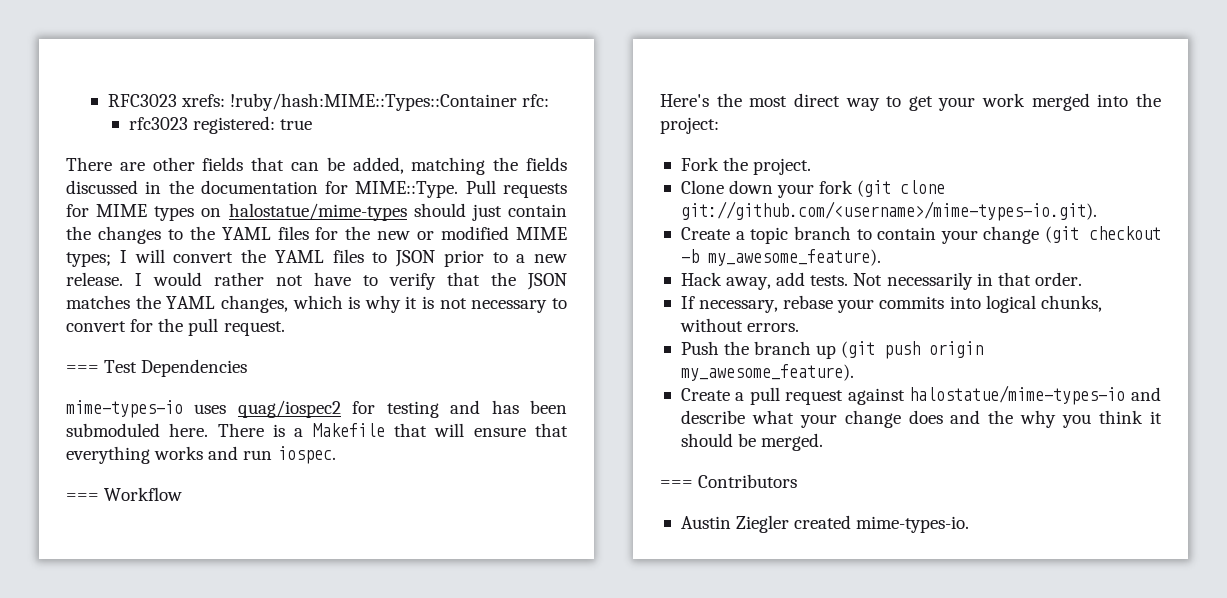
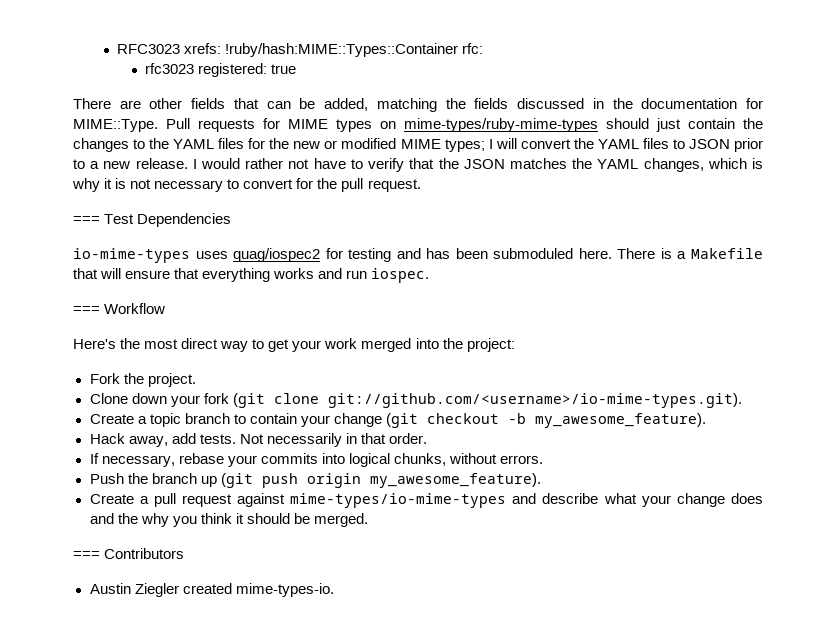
[228,203,407,221] halostatue/mime-types -> [404,118,598,132] mime-types/ruby-mime-types
[66,400,183,418] mime-types-io -> [73,248,190,263] io-mime-types
[680,201,1097,221] git://github.com/<username>/mime-types-io.git). -> [327,393,742,408] git://github.com/<username>/io-mime-types.git).
[909,385,1126,405] halostatue/mime-types-io -> [290,493,507,508] mime-types/io-mime-types

